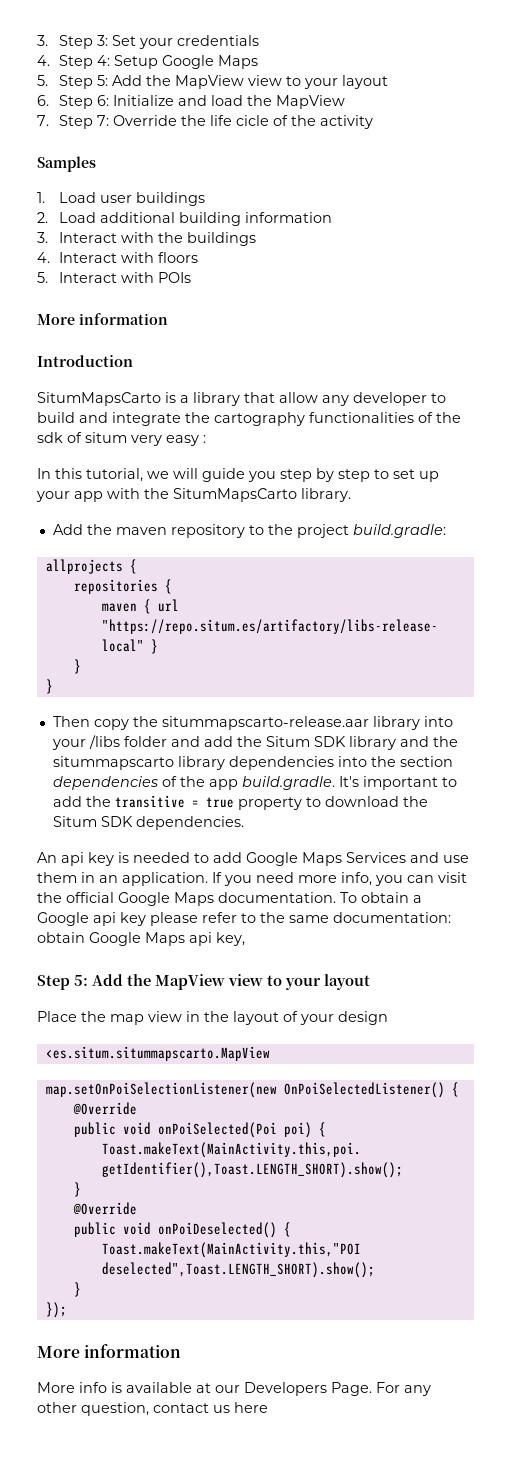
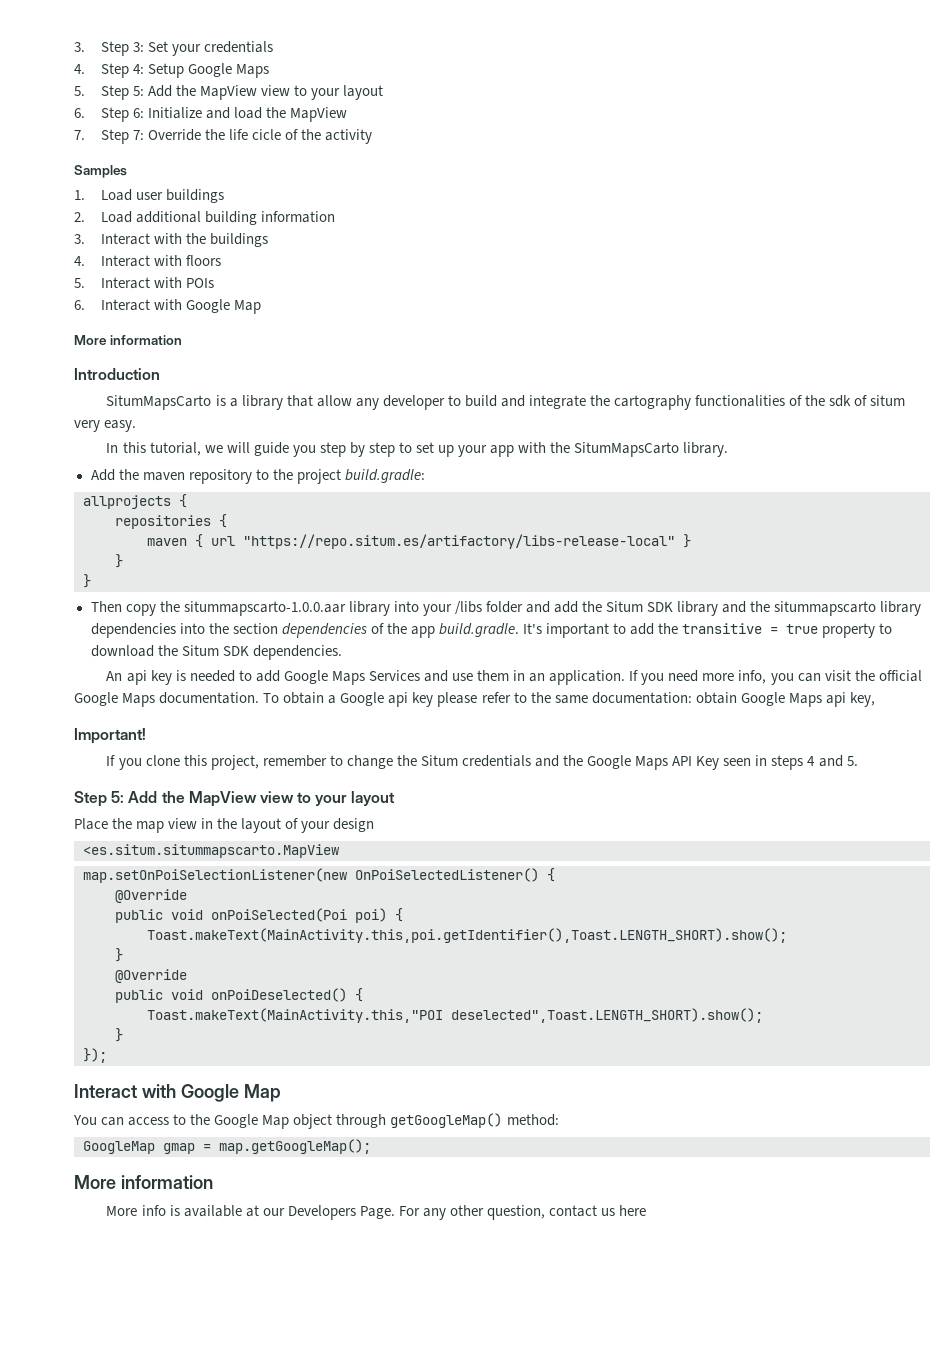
(191, 277) none -> [74,299,261,314] // 6. Interact with Google Map
[166,435,206,446] easy : -> [104,420,137,432] easy.
[161,716,369,730] sitummapscarto-release.aar -> [183,601,346,616] sitummapscarto-1.0.0.aar
(245, 939) none -> [74,728,146,744] [106,755,858,770] // Important! // If you clone this project, remember to change the Situm credentials and the Google Maps API Key seen in steps 4 and 5.
(67, 1310) none -> [74,1084,281,1102] [73,1113,559,1129] [83,1139,371,1154] // Interact with Google Map // You can access to the Google Map object through getGoogleMap() method: // GoogleMap gmap = map.getGoogleMap();

